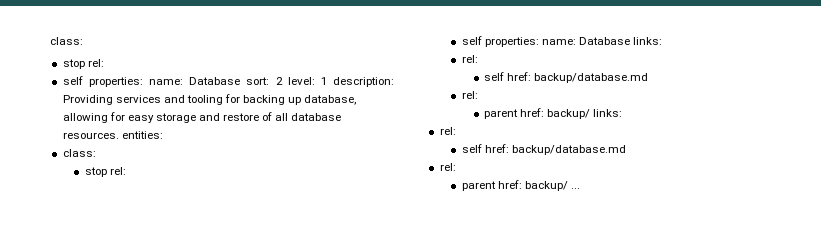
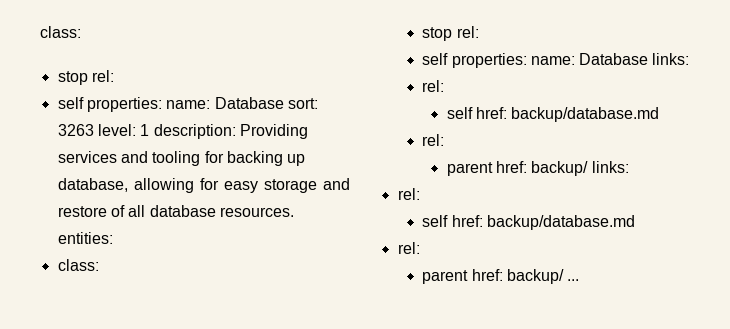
[275,77,283,85] 2 -> [57,124,94,136] 3263

